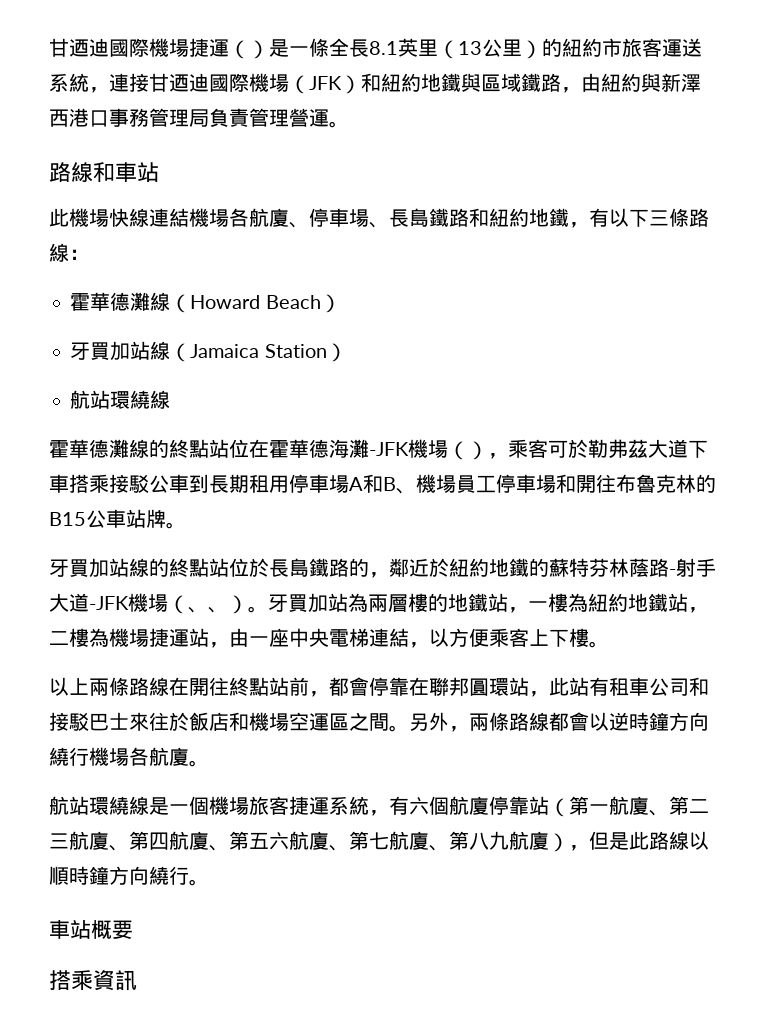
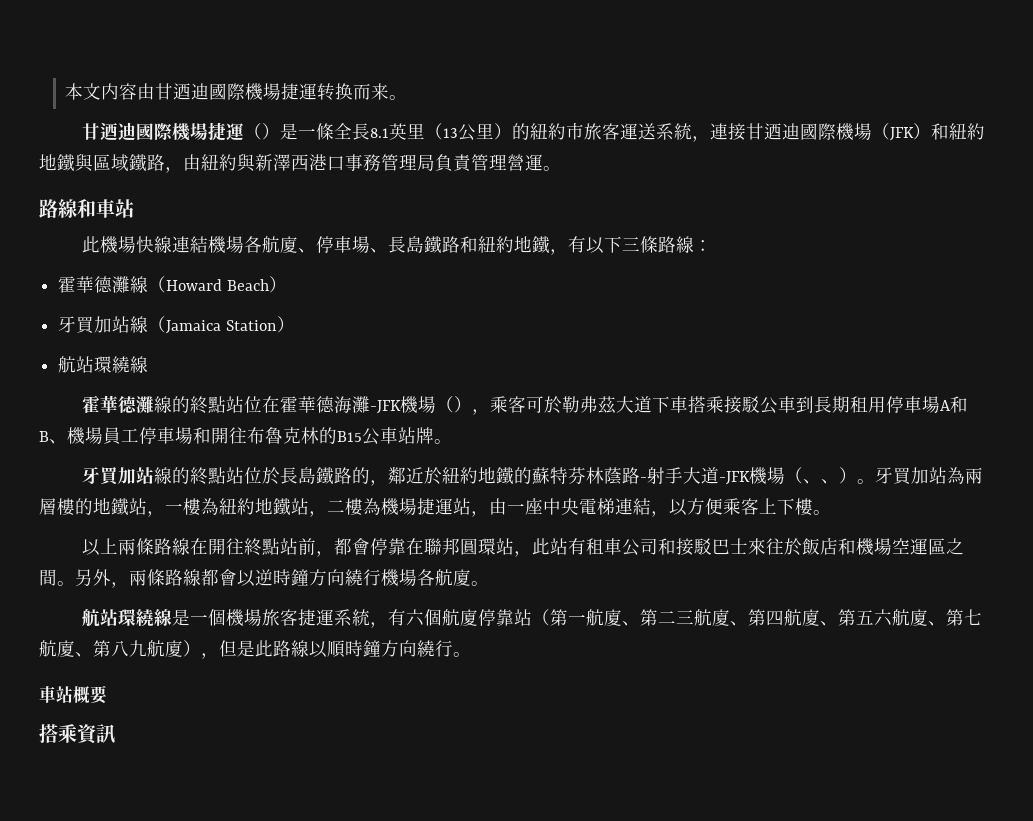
(49, 47) none -> [65,83,408,101] 本文内容由甘迺迪國際機場捷運转换而来。 //

